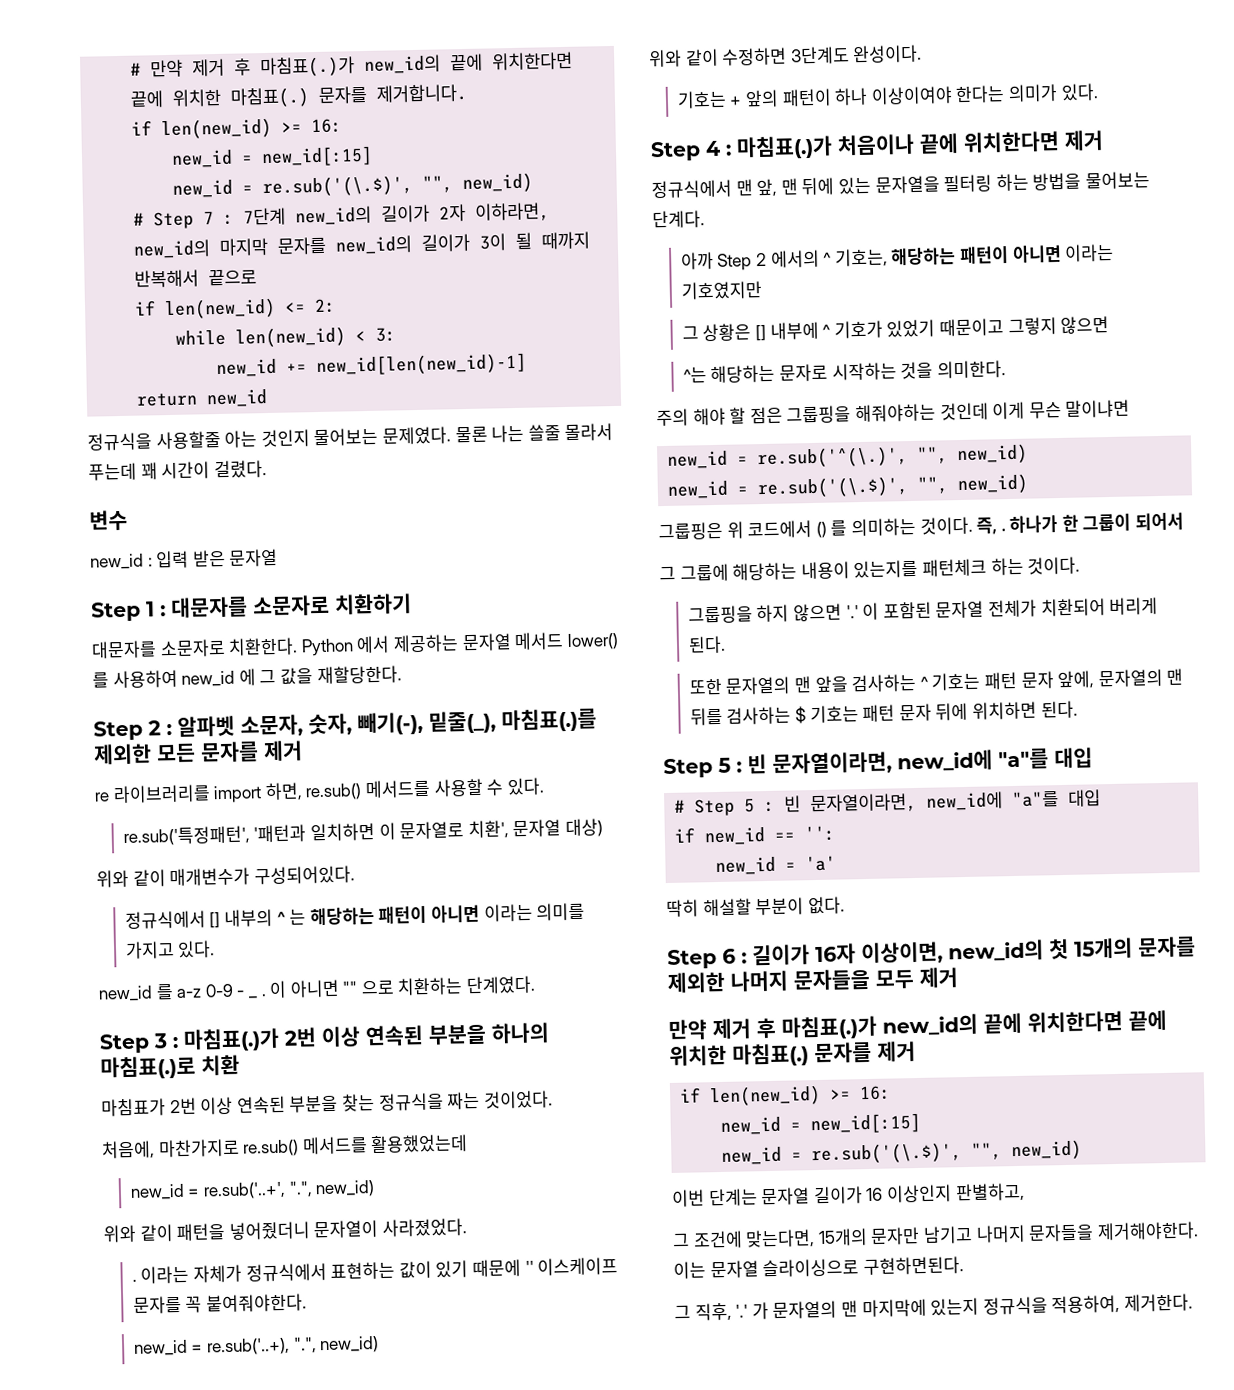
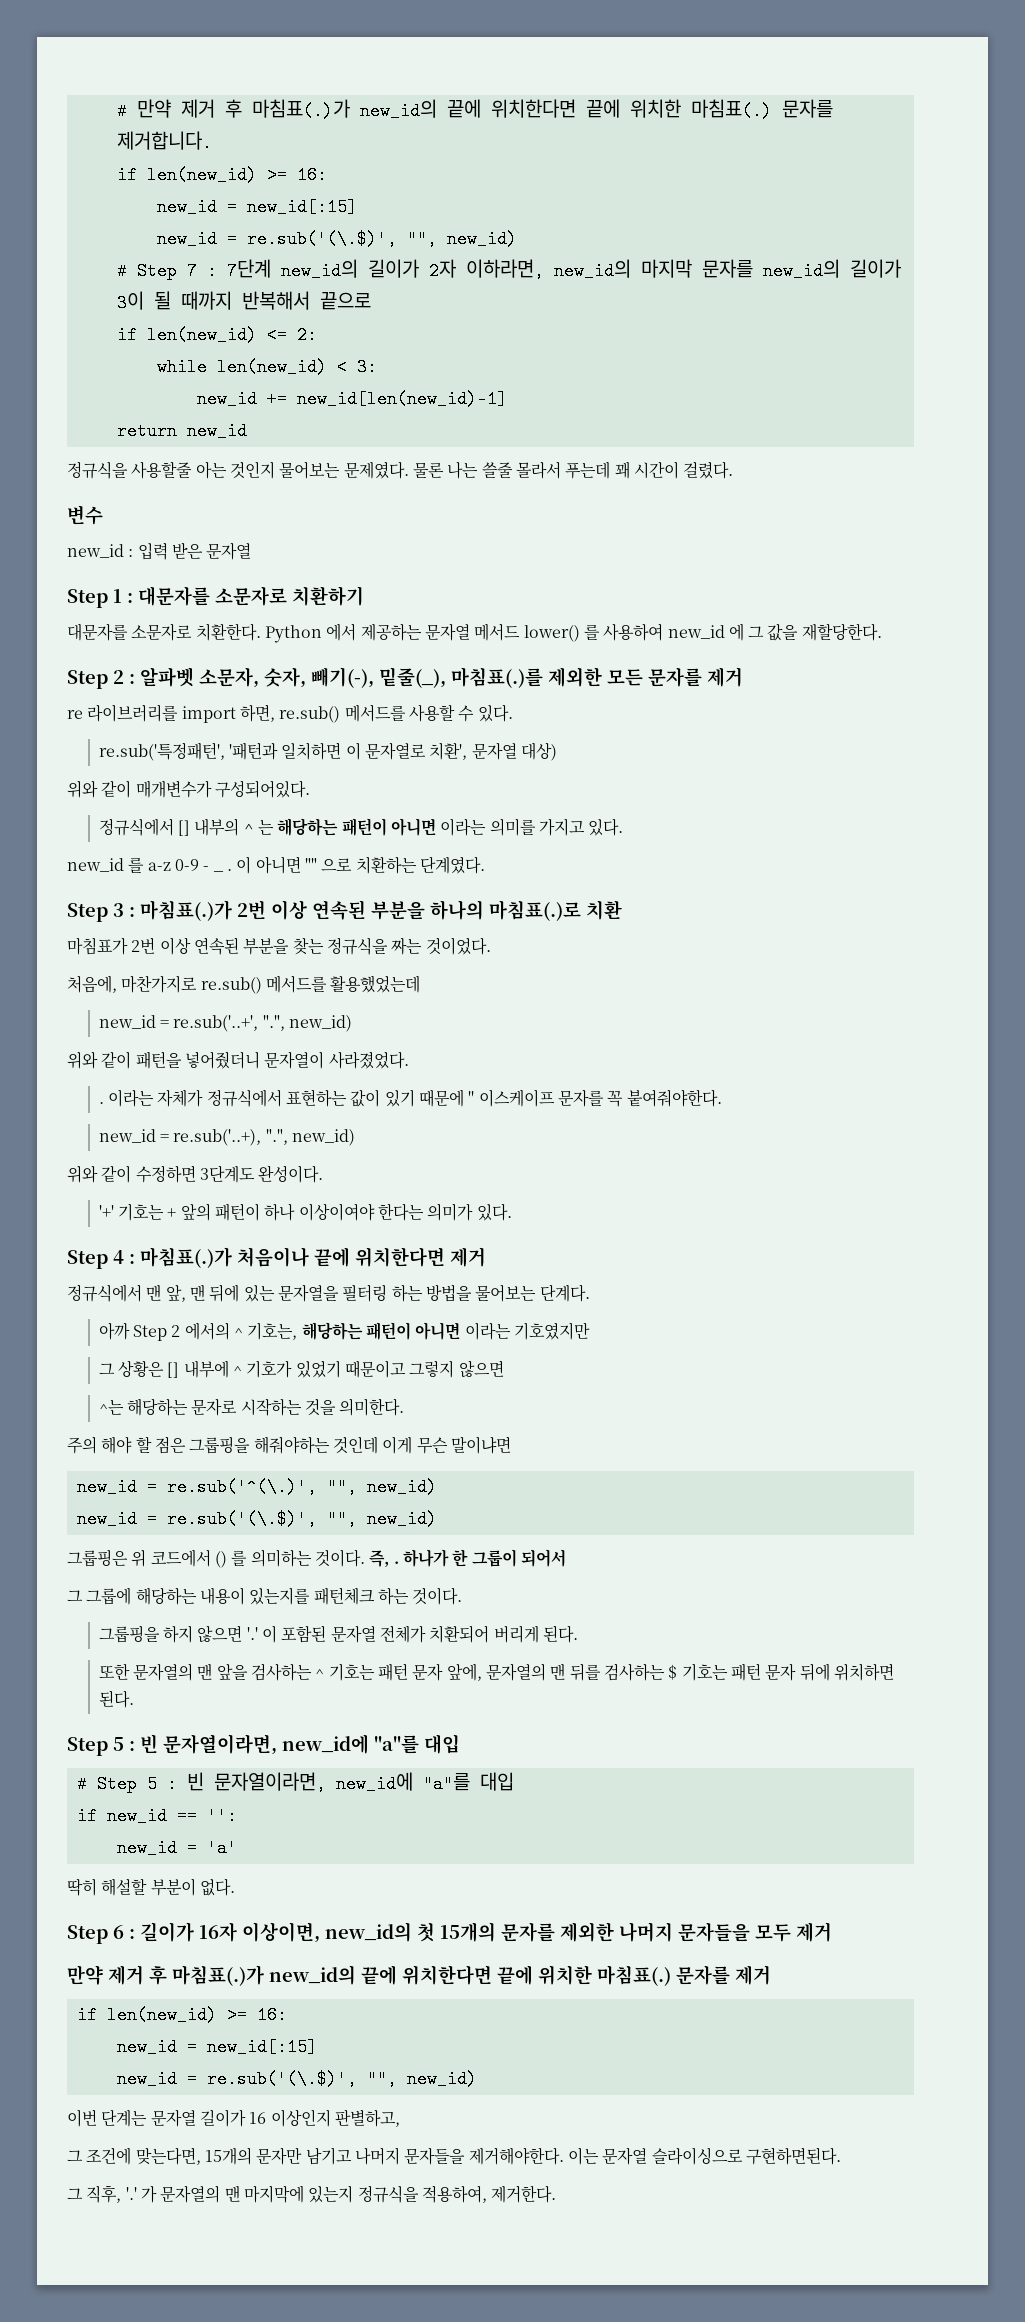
(923, 54) none -> [98,1205,114,1218] '+'

